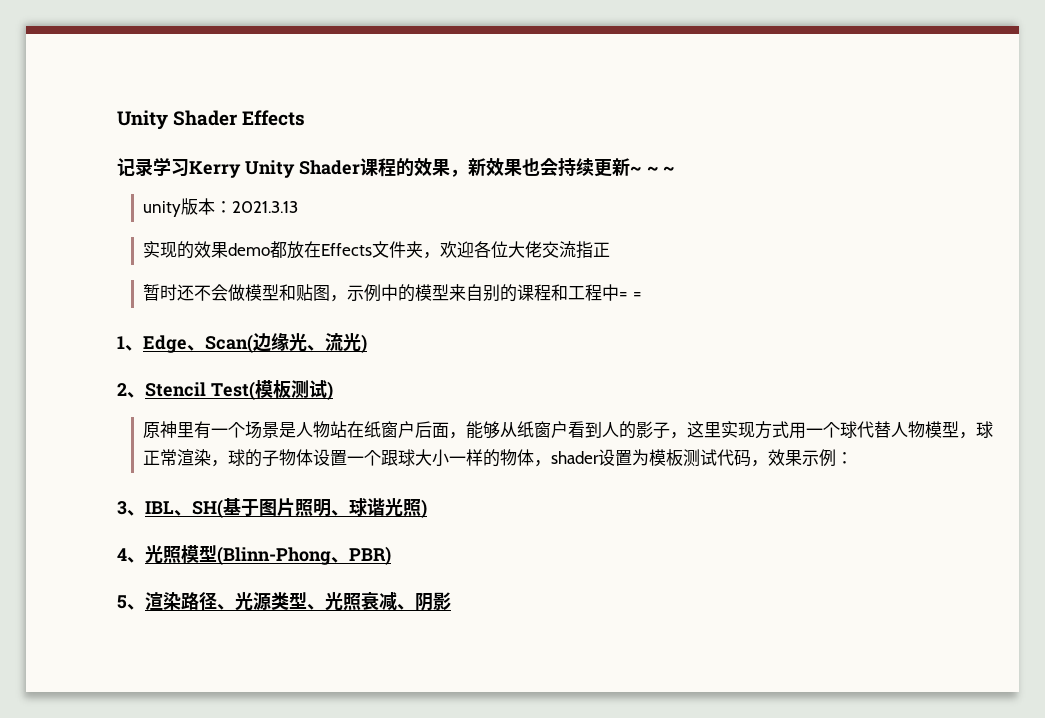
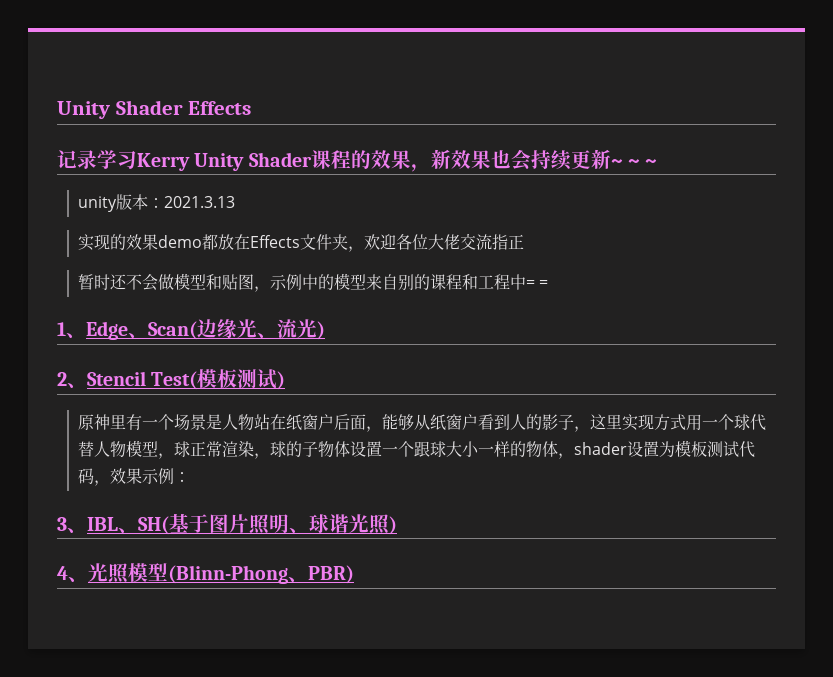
[117,592,451,611] // 5、渲染路径、光源类型、光照衰减、阴影 -> (354, 574) none

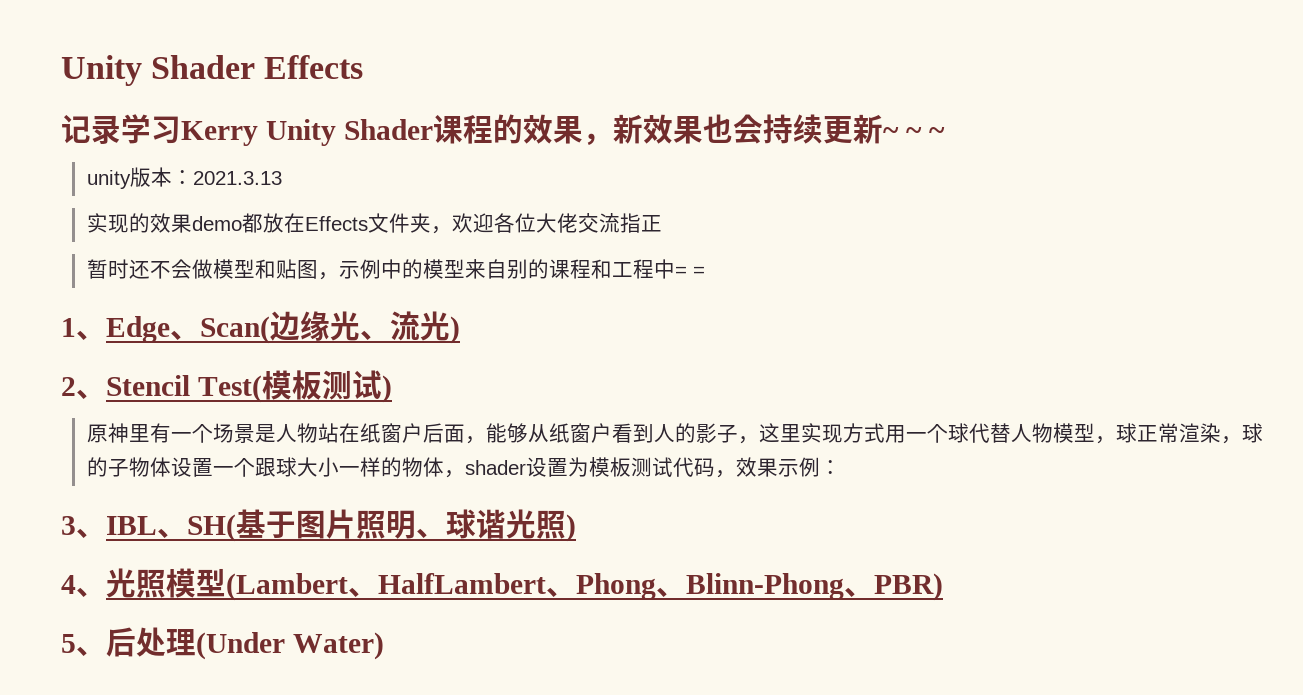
[168,565,354,584] (Blinn-Phong、PBR) -> [226,573,943,601] [61,627,384,660] (Lambert、HalfLambert、Phong、Blinn-Phong、PBR) // 5、后处理(Under Water)

